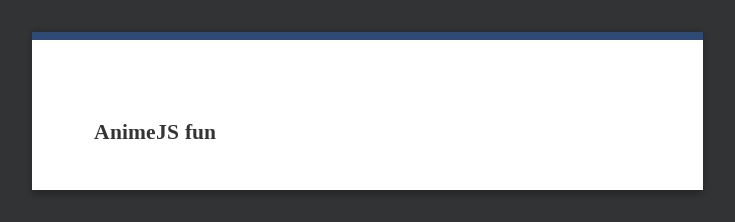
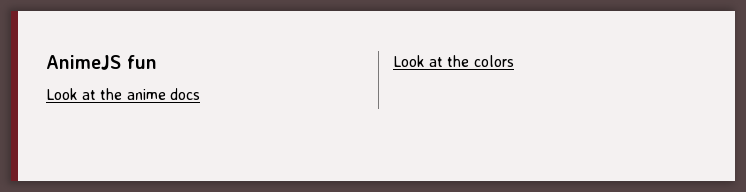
(216, 131) none -> [46,88,200,100] [393,55,514,67] // Look at the anime docs // Look at the colors

